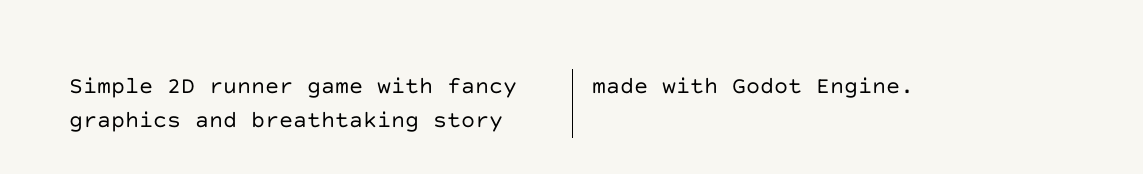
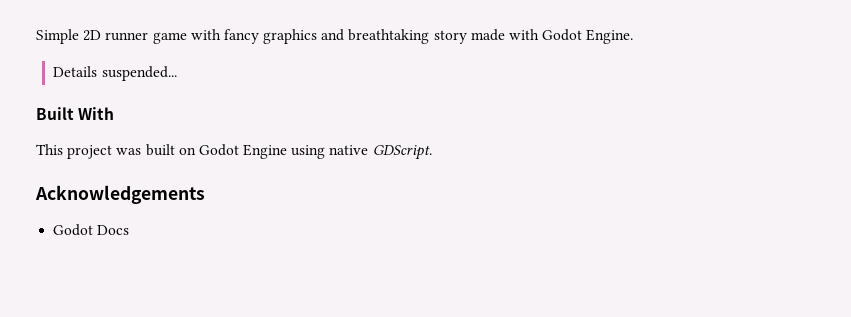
(914, 87) none -> [53,66,177,81] [36,107,115,120] [36,144,432,160] [35,185,205,204] [53,224,130,236] // Details suspended... // Built With // This project was built on Godot Engine using native GDScript. // Acknowledgements // Godot Docs

